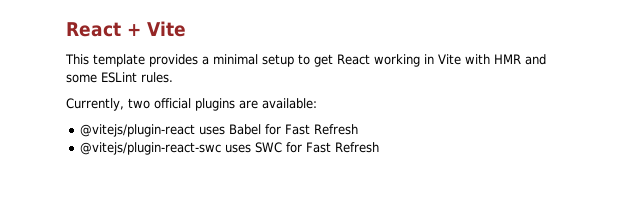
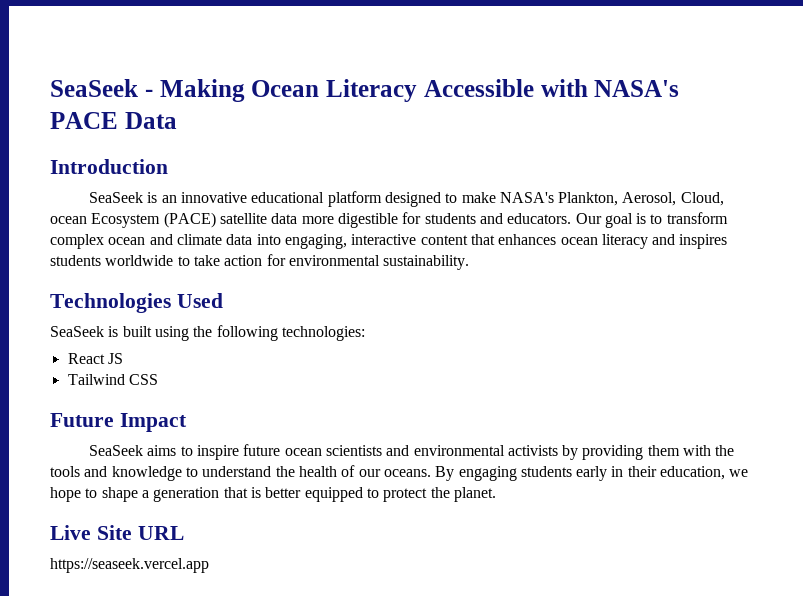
[66,21,186,37] [65,54,546,67] [66,72,173,83] [66,98,317,111] [80,124,359,137] [80,142,380,155] React + Vite // This template provides a minimal setup to get React working in Vite with HMR and some ESLint rules. // Currently, two official plugins are available: // @vitejs/plugin-react uses Babel for Fast Refresh // @vitejs/plugin-react-swc uses SWC for Fast Refresh -> [50,79,680,102] [50,112,177,129] [50,159,168,174] [88,191,724,207] [50,212,728,228] [50,234,728,249] [50,254,470,270] [50,293,223,313] [50,325,365,341] [67,353,123,364] [67,374,158,385] [50,413,187,432] [88,444,735,460] [50,465,749,481] [50,487,496,502] [50,525,184,540] [50,558,209,573] SeaSeek - Making Ocean Literacy Accessible with NASA's PACE Data // Introduction // SeaSeek is an innovative educational platform designed to make NASA's Plankton, Aerosol, Cloud, ocean Ecosystem (PACE) satellite data more digestible for students and educators. Our goal is to transform complex ocean and climate data into engaging, interactive content that enhances ocean literacy and inspires students worldwide to take action for environmental sustainability. // Technologies Used // SeaSeek is built using the following technologies: // React JS // Tailwind CSS // Future Impact // SeaSeek aims to inspire future ocean scientists and environmental activists by providing them with the tools and knowledge to understand the health of our oceans. By engaging students early in their education, we hope to shape a generation that is better equipped to protect the planet. // Live Site URL // https://seaseek.vercel.app

